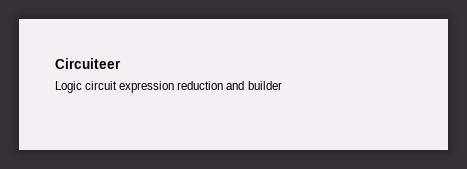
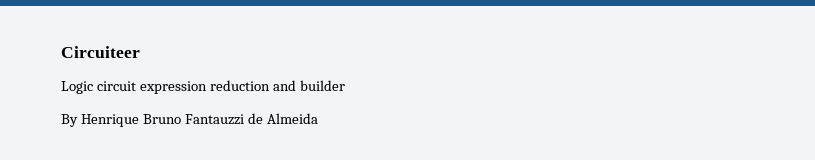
(282, 85) none -> [61,113,318,127] // By Henrique Bruno Fantauzzi de Almeida

